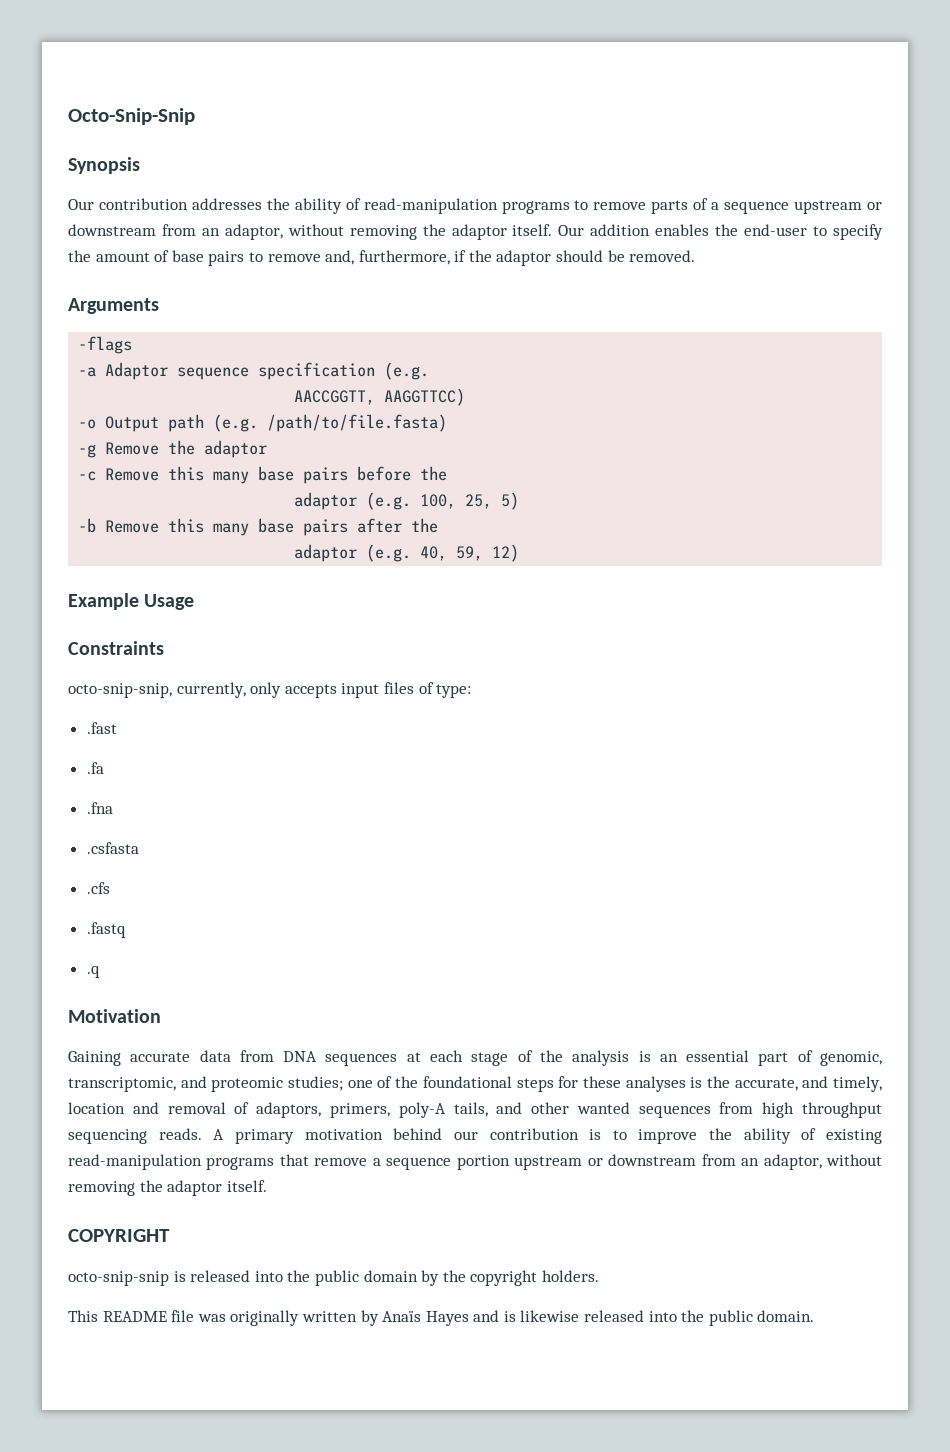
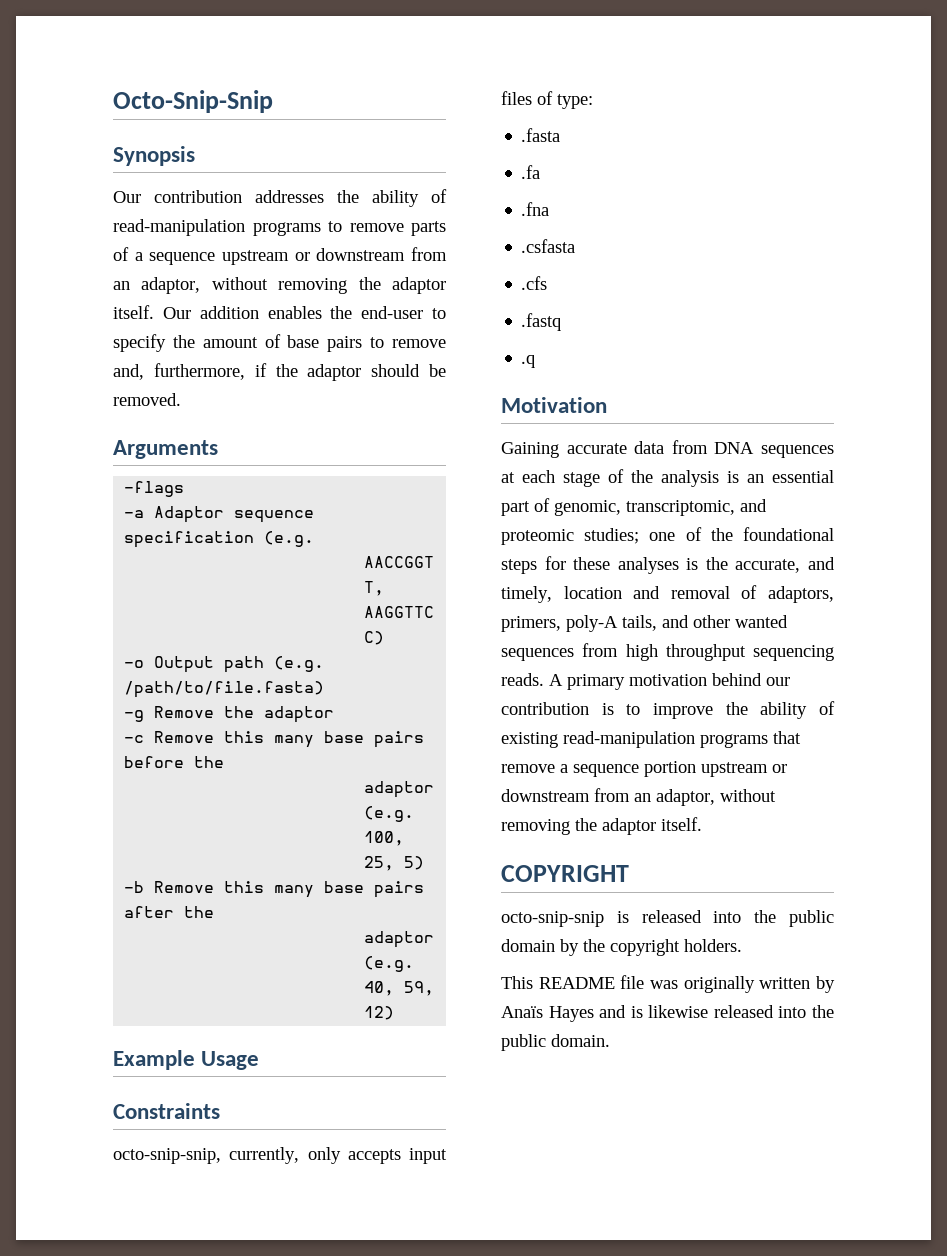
[86,722,117,734] .fast -> [521,128,561,142] .fasta

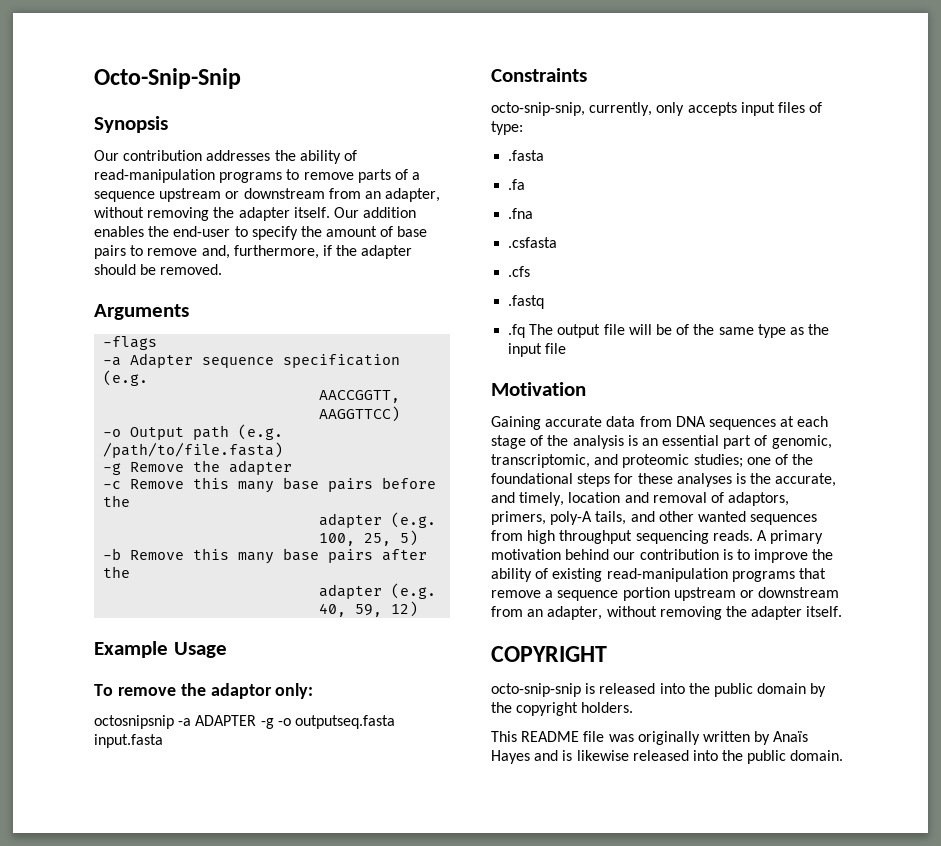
[141,277,446,294] adaptor, without removing the adaptor -> [385,188,441,202] [94,207,290,221] adapter, without removing the adapter
[307,364,362,381] adaptor -> [361,245,413,259] adapter
[154,506,225,523] Adaptor -> [130,353,194,368] Adapter
[264,706,335,723] adaptor -> [229,460,293,475] adapter
[364,781,435,798] adaptor -> [319,513,383,528] adapter
[364,931,435,948] adaptor -> [319,584,383,599] adapter
(260, 1060) none -> [94,683,314,699] [94,715,395,729] [94,734,163,748] // To remove the adaptor only: // octosnipsnip -a ADAPTER -g -o outputseq.fasta input.fasta
[521,355,536,368] .q -> [508,324,830,338] [508,343,567,357] .fq The output file will be of the same type as the input file
[656,789,776,806] [501,818,656,835] adaptor, without removing the adaptor -> [547,606,803,620] adapter, without removing the adapter

